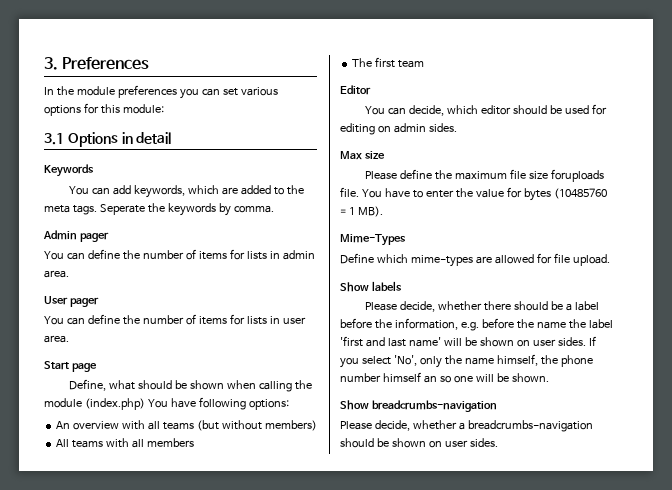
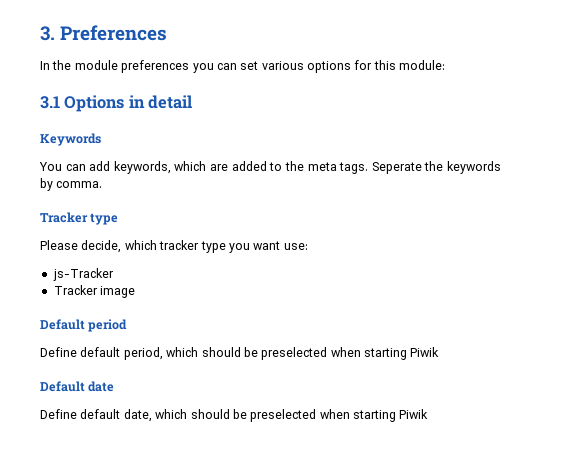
[43,230,109,242] [44,249,315,260] [44,270,69,278] [44,296,99,307] [44,314,306,325] [44,335,69,343] [44,361,97,372] [69,379,313,392] [44,397,289,410] [56,420,317,431] [56,438,194,448] [352,57,425,68] [340,85,371,95] [365,104,608,116] [340,123,457,135] [340,151,385,160] [365,169,605,182] [340,187,607,201] [340,206,383,217] [340,234,406,246] [340,253,610,267] [340,281,402,292] [365,301,600,312] [340,318,613,331] [340,336,596,347] [340,354,593,368] [340,372,549,383] [340,400,497,412] [340,420,593,432] [340,438,498,448] Admin pager // You can define the number of items for lists in admin area. // User pager // You can define the number of items for lists in user area. // Start page // Define, what should be shown when calling the module (index.php) You have following options: // An overview with all teams (but without members) // All teams with all members // The first team // Editor // You can decide, which editor should be used for editing on admin sides. // Max size // Please define the maximum file size foruploads file. You have to enter the value for bytes (10485760 = 1 MB). // Mime-Types // Define which mime-types are allowed for file upload. // Show labels // Please decide, whether there should be a label before the information, e.g. before the name the label 'first and last name' will be shown on user sides. If you select 'No', only the name himself, the phone number himself an so one will be shown. // Show breadcrumbs-navigation // Please decide, whether a breadcrumbs-navigation should be shown on user sides. -> [40,212,119,225] [40,240,308,253] [52,268,114,281] [53,285,136,298] [40,319,128,332] [40,347,440,360] [40,381,115,392] [40,409,429,422] Tracker type // Please decide, which tracker type you want use: // js-Tracker // Tracker image // Default period // Define default period, which should be preselected when starting Piwik // Default date // Define default date, which should be preselected when starting Piwik

